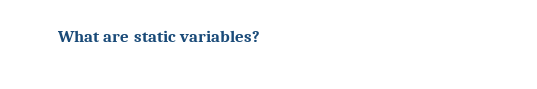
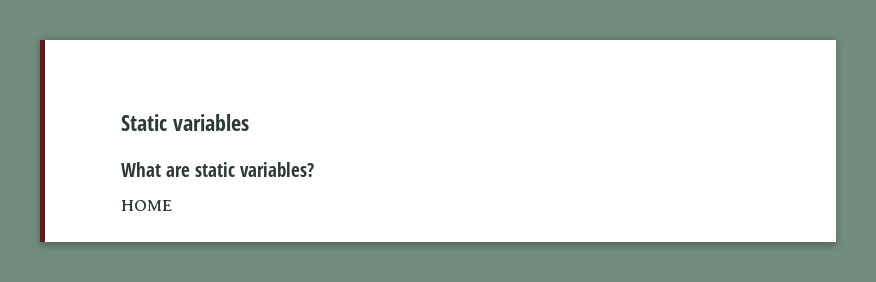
(57, 36) none -> [121,114,249,131] Static variables //
(261, 36) none -> [121,200,172,211] // HOME

